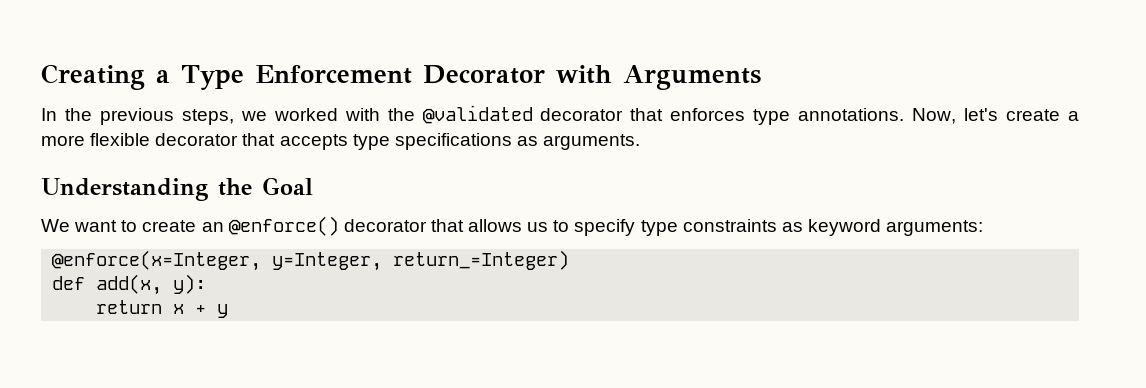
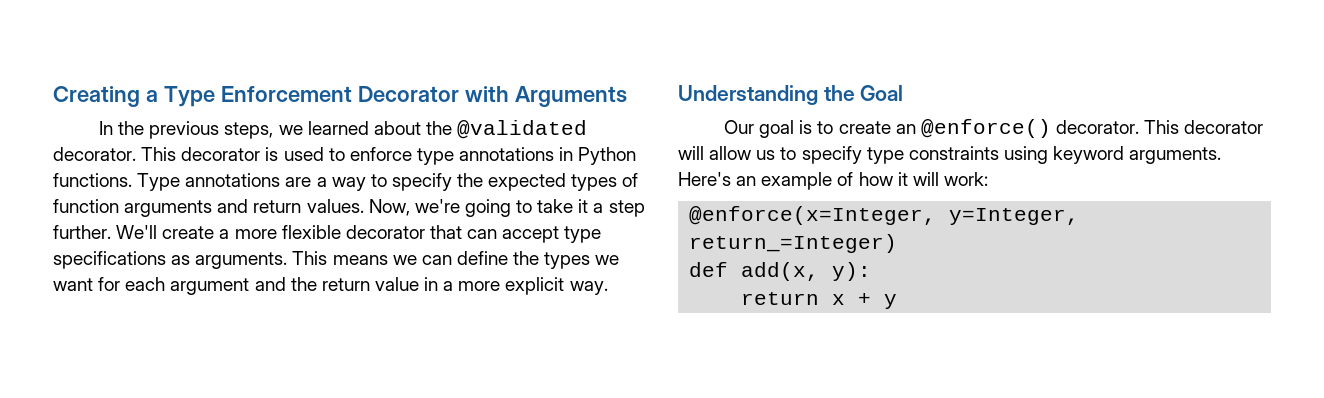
[273,105,999,125] worked with the @validated decorator that enforces type annotations. Now, let's -> [307,120,588,139] [53,147,637,165] [53,173,639,191] [53,199,645,217] [53,225,158,239] learned about the @validated decorator. This decorator is used to enforce type annotations in Python functions. Type annotations are a way to specify the expected types of function arguments and return values. Now, we're going to take it a step further. We'll
[279,134,348,150] accepts -> [467,226,560,243] can accept
(641, 142) none -> [292,251,620,269] [53,277,608,295] This means we can define the types we want for each argument and the return value in a more explicit way.
[41,219,118,232] We want -> [724,120,813,138] Our goal is
[343,219,523,232] decorator that allows -> [1055,120,1264,134] [678,146,752,160] decorator. This decorator will allow
[781,219,984,236] as keyword arguments: -> [1003,146,1222,164] [678,172,988,190] using keyword arguments. Here's an example of how it will work:

